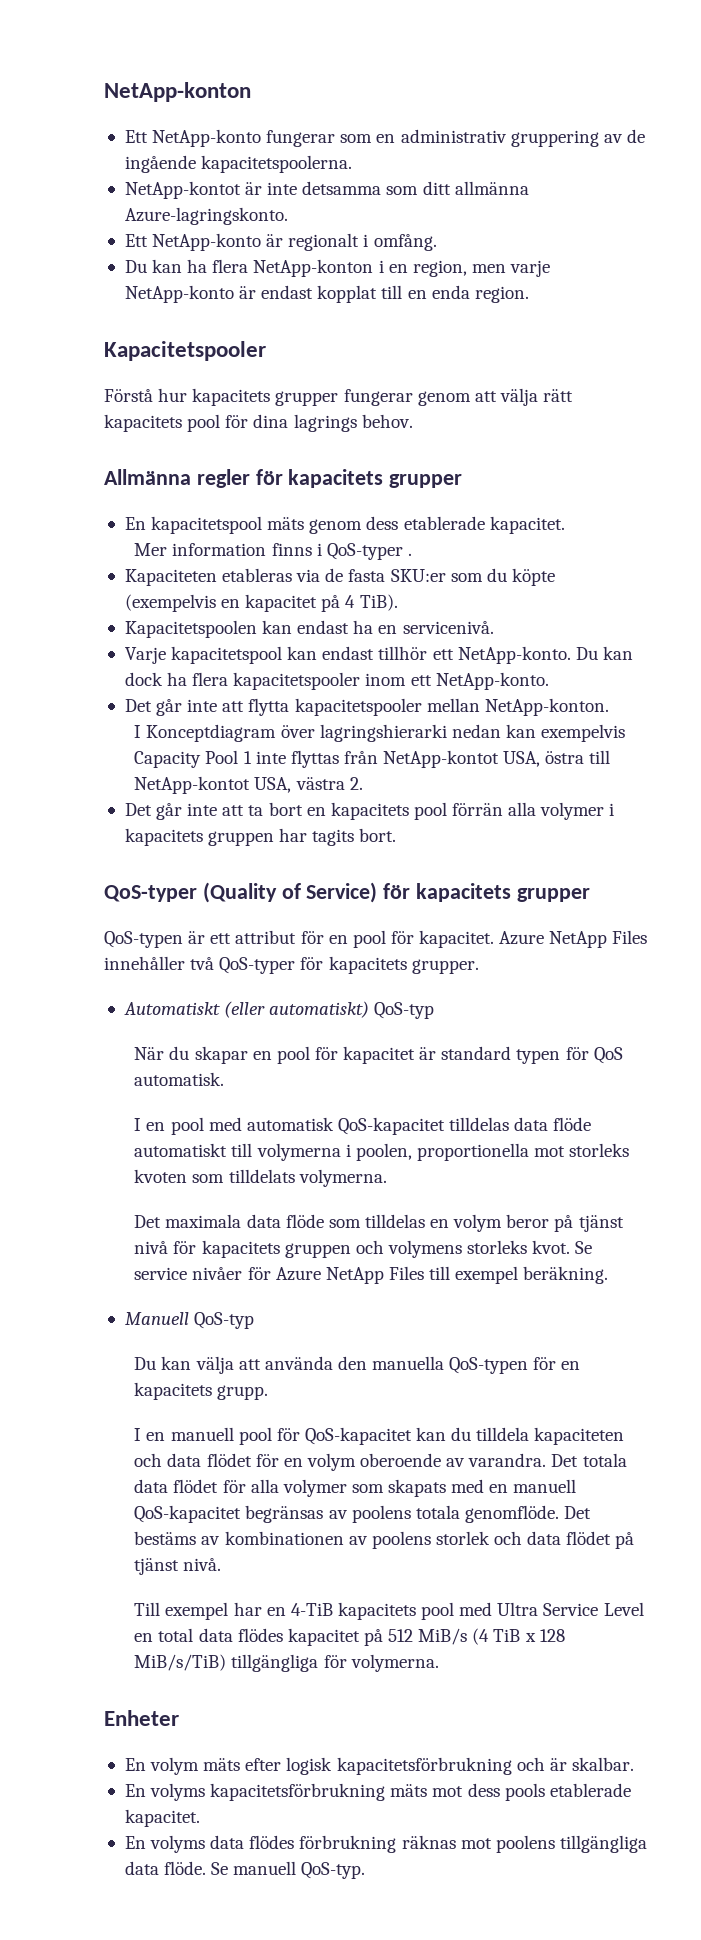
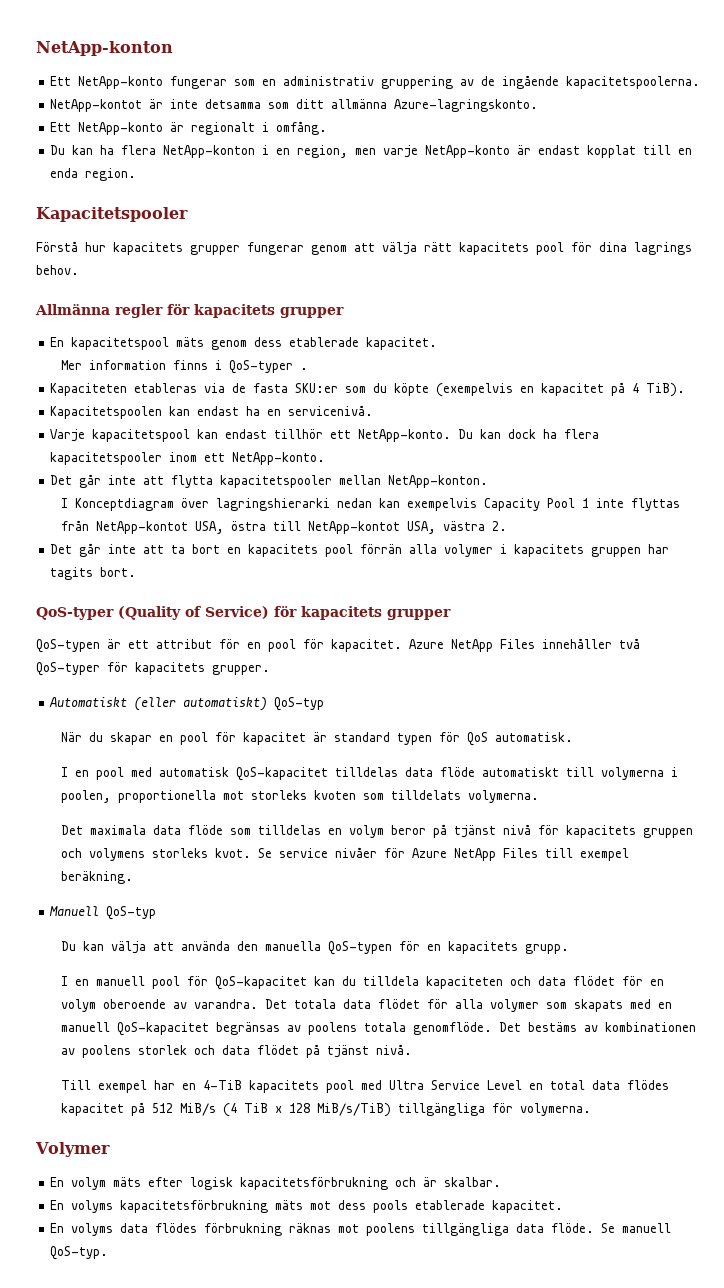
[104,1710,179,1726] Enheter -> [35,1142,110,1157] Volymer

